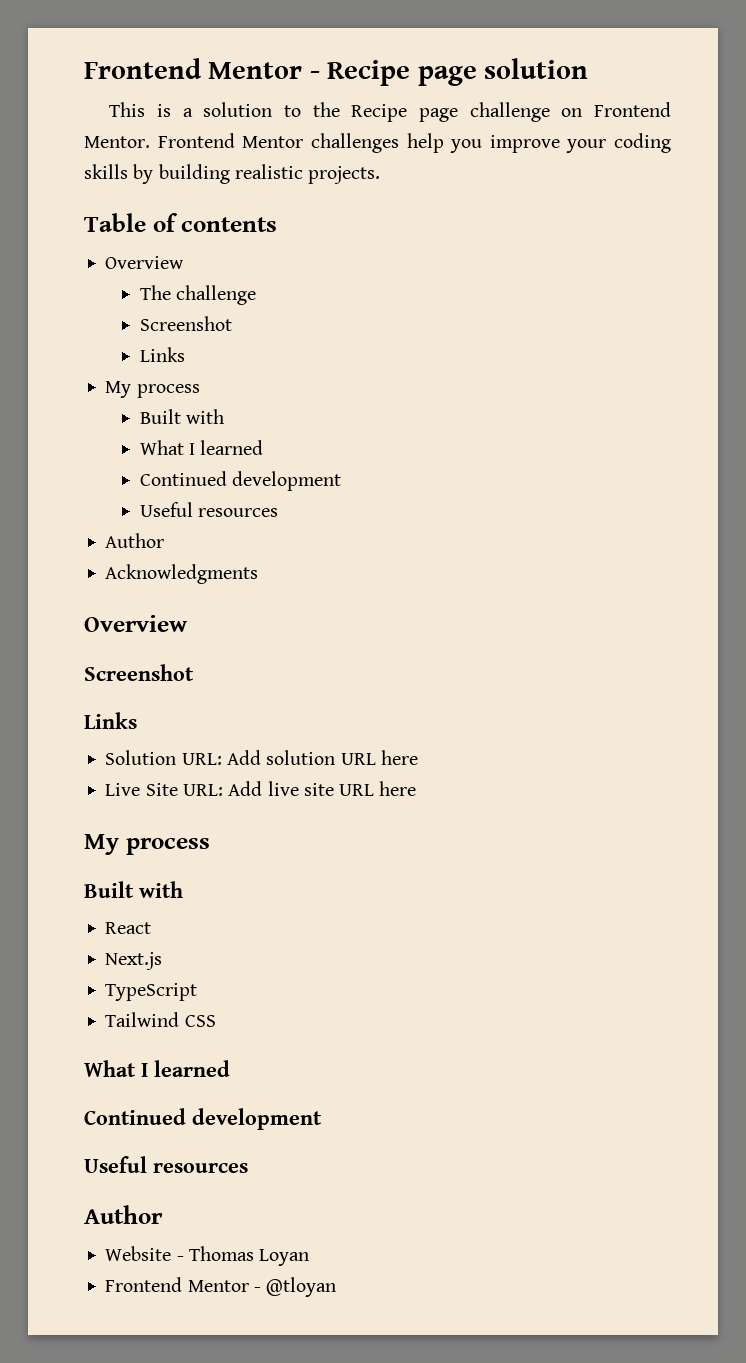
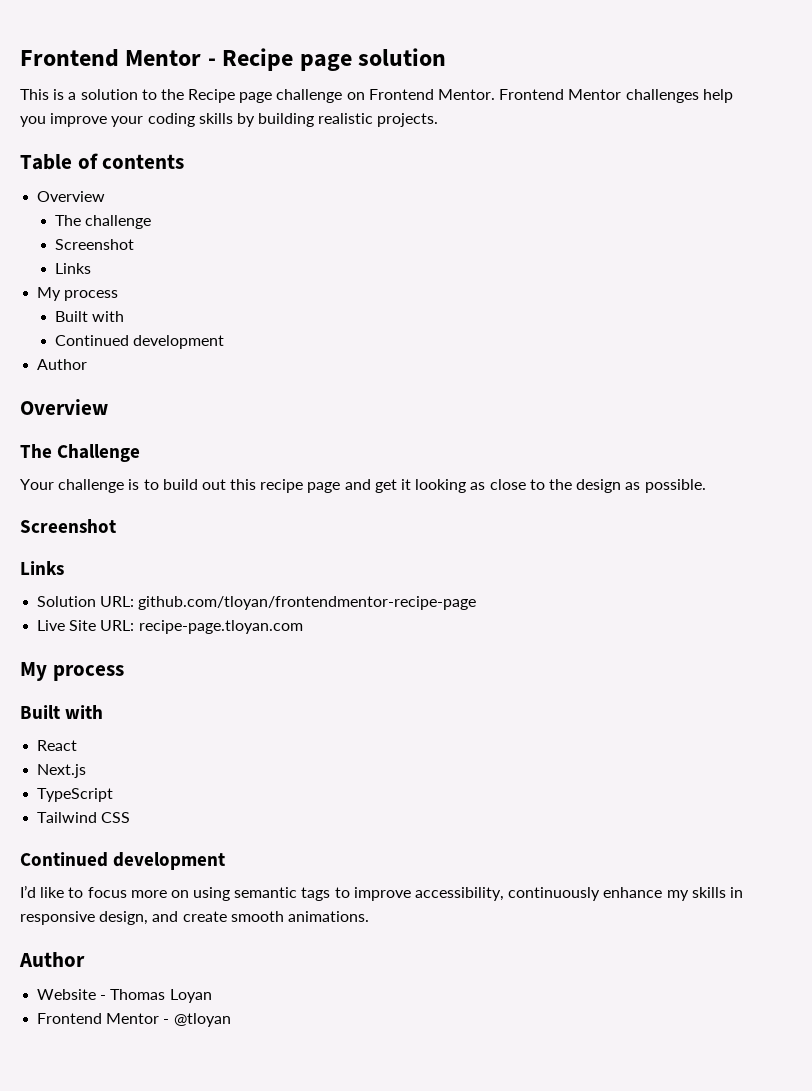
[139,440,264,455] [139,471,341,491] [139,502,278,517] [105,533,165,548] [105,564,259,584] [84,615,187,632] // What I learned // Continued development // Useful resources // Author // Acknowledgments // Overview -> [54,335,225,349] [37,359,88,370] [20,399,108,415] [20,444,141,462] [20,479,706,493] // Continued development // Author // Overview // The Challenge // Your challenge is to build out this recipe page and get it looking as close to the design as possible.
[226,750,418,765] Add solution URL here -> [138,596,477,610] github.com/tloyan/frontendmentor-recipe-page
[228,781,417,796] Add live site URL here -> [138,620,303,634] recipe-page.tloyan.com
[84,1060,230,1077] [84,1108,322,1130] [84,1156,248,1173] // What I learned // Continued development // Useful resources -> [20,852,226,870] [20,885,743,901] [20,911,369,925] // Continued development // I’d like to focus more on using semantic tags to improve accessibility, continuously enhance my skills in responsive design, and create smooth animations.

